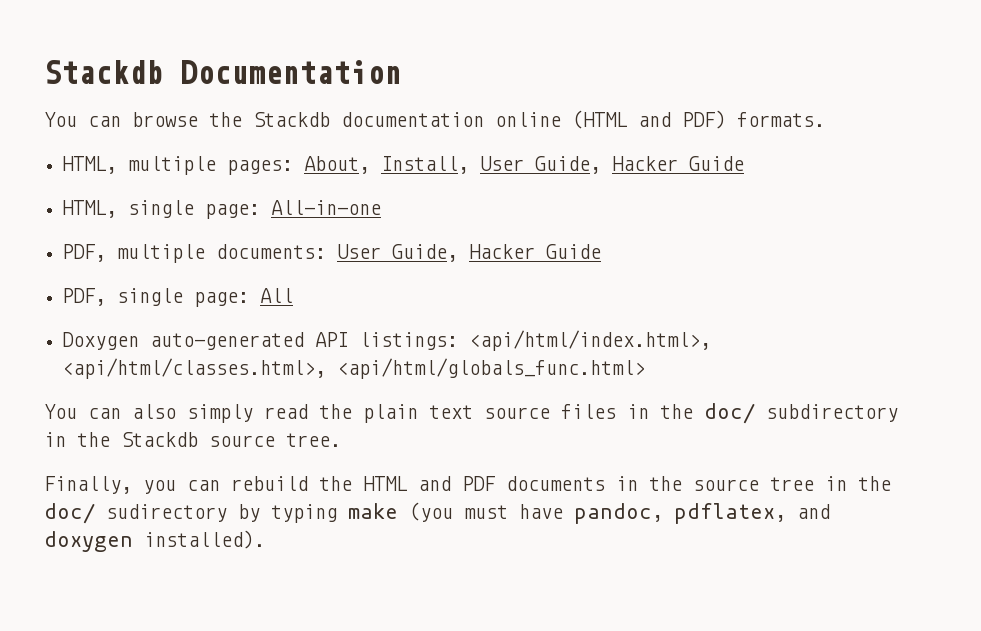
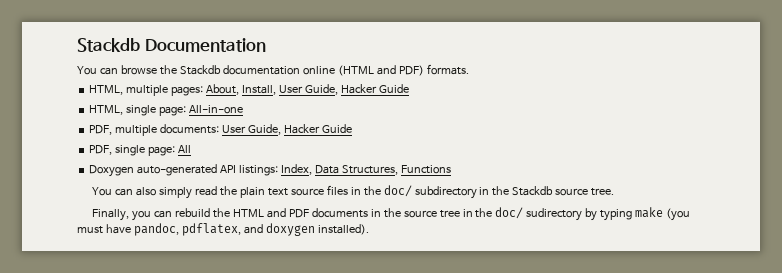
[469,330,712,351] [62,358,646,379] <api/html/index.html>, <api/html/classes.html>, <api/html/globals_func.html> -> [280,164,451,175] Index, Data Structures, Functions

